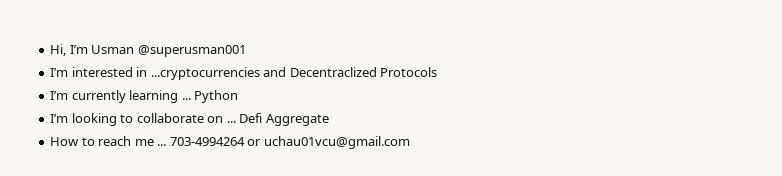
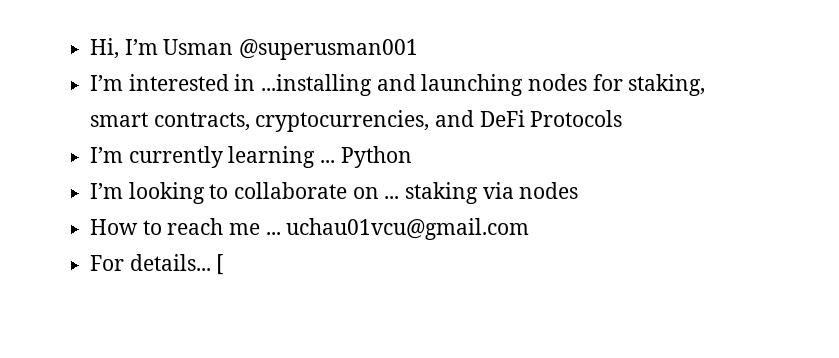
[150,67,377,80] ...cryptocurrencies and Decentraclized -> [261,74,706,96] [90,110,525,132] ...installing and launching nodes for staking, smart contracts, cryptocurrencies, and DeFi
[239,113,329,126] Defi Aggregate -> [405,182,579,204] staking via nodes
[169,137,262,146] 703-4994264 or -> (281, 233) none
(410, 142) none -> [90,254,225,275] // For details... [

